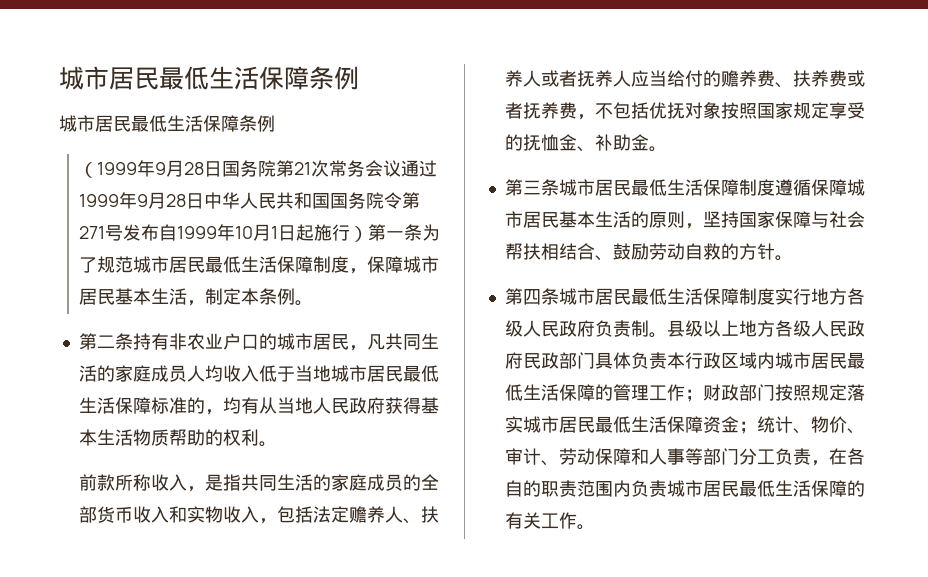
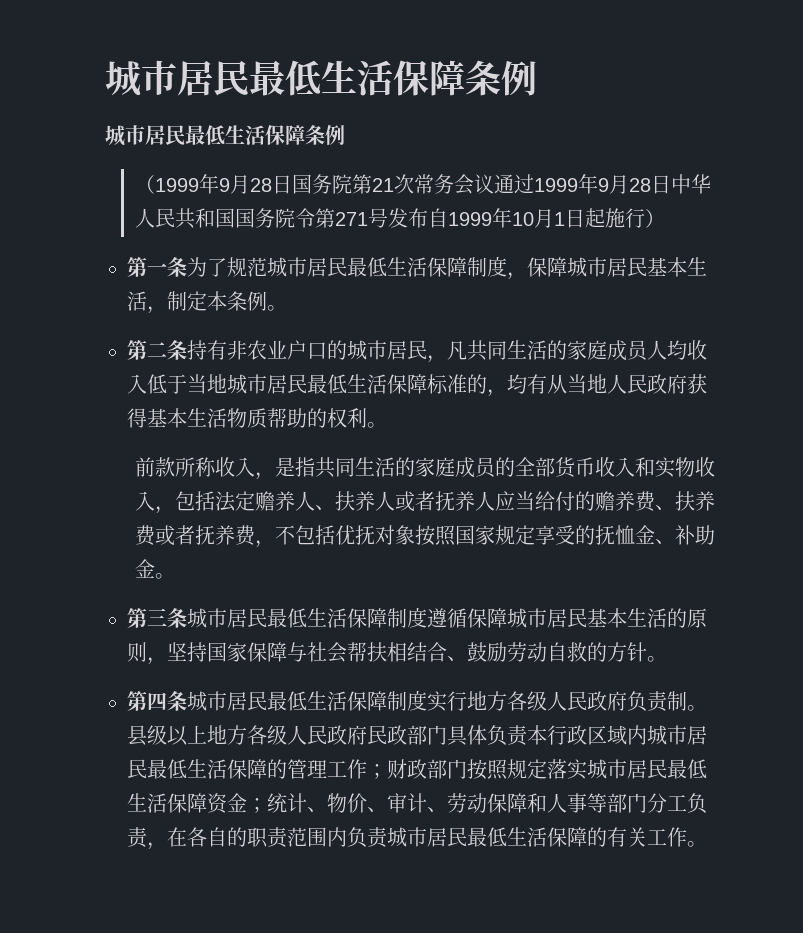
(369, 234) none -> (666, 218) //

